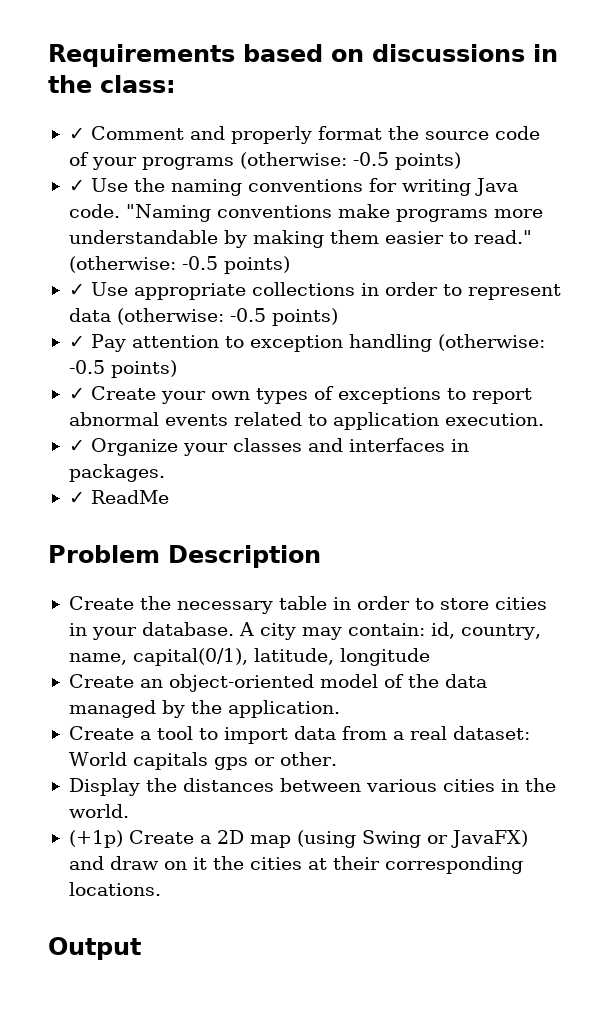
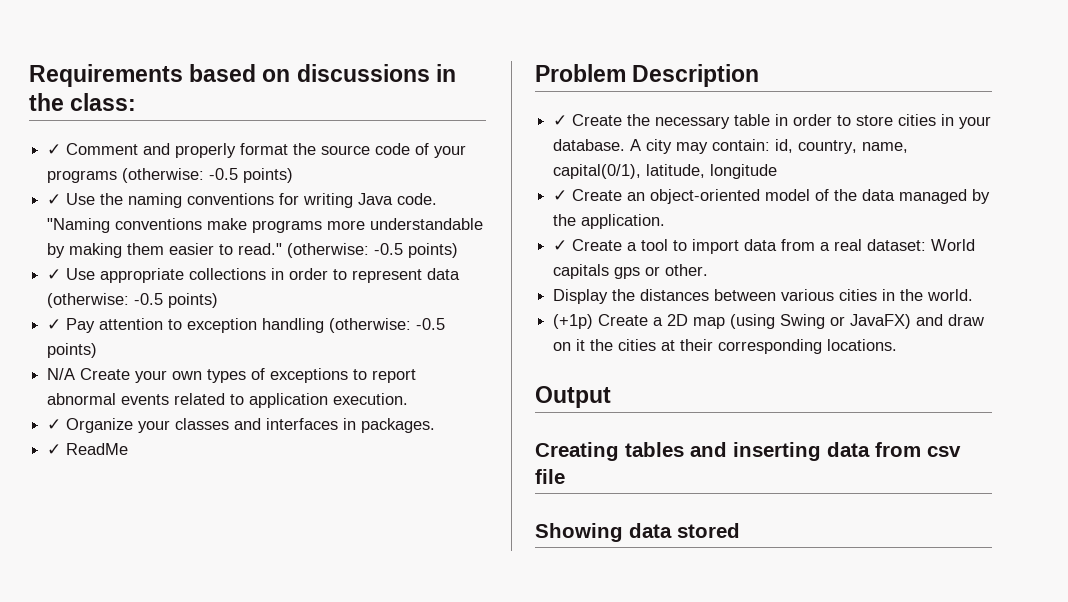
[68,388,85,400] ✓ -> [47,368,76,380] N/A
(321, 556) none -> [553,115,568,126] ✓
(430, 657) none -> [553,190,568,201] ✓
(340, 709) none -> [553,240,568,251] ✓
(141, 948) none -> [535,442,961,461] [535,469,565,484] [535,523,740,542] // Creating tables and inserting data from csv file // Showing data stored

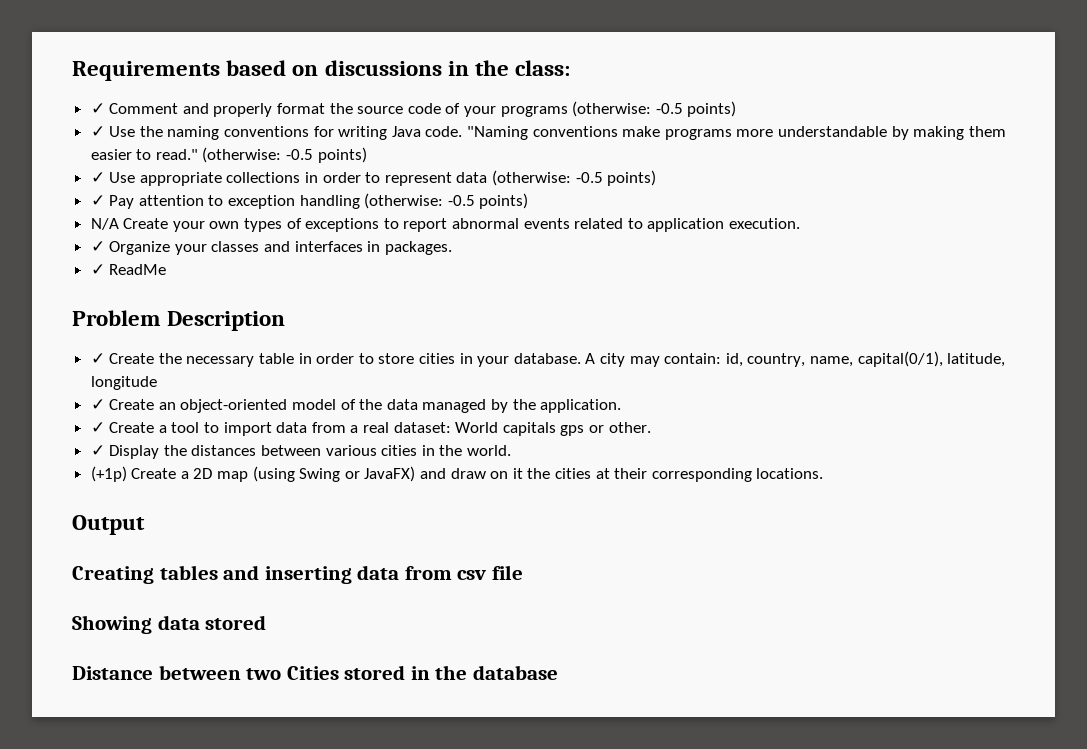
(709, 270) none -> [90,445,105,456] ✓
(740, 530) none -> [72,665,558,680] // Distance between two Cities stored in the database

